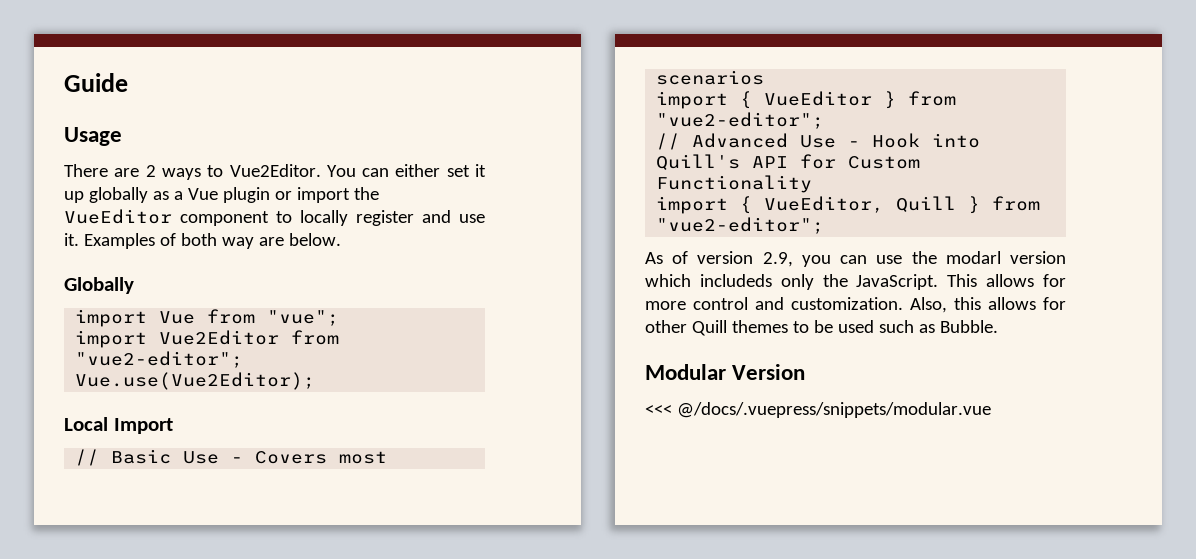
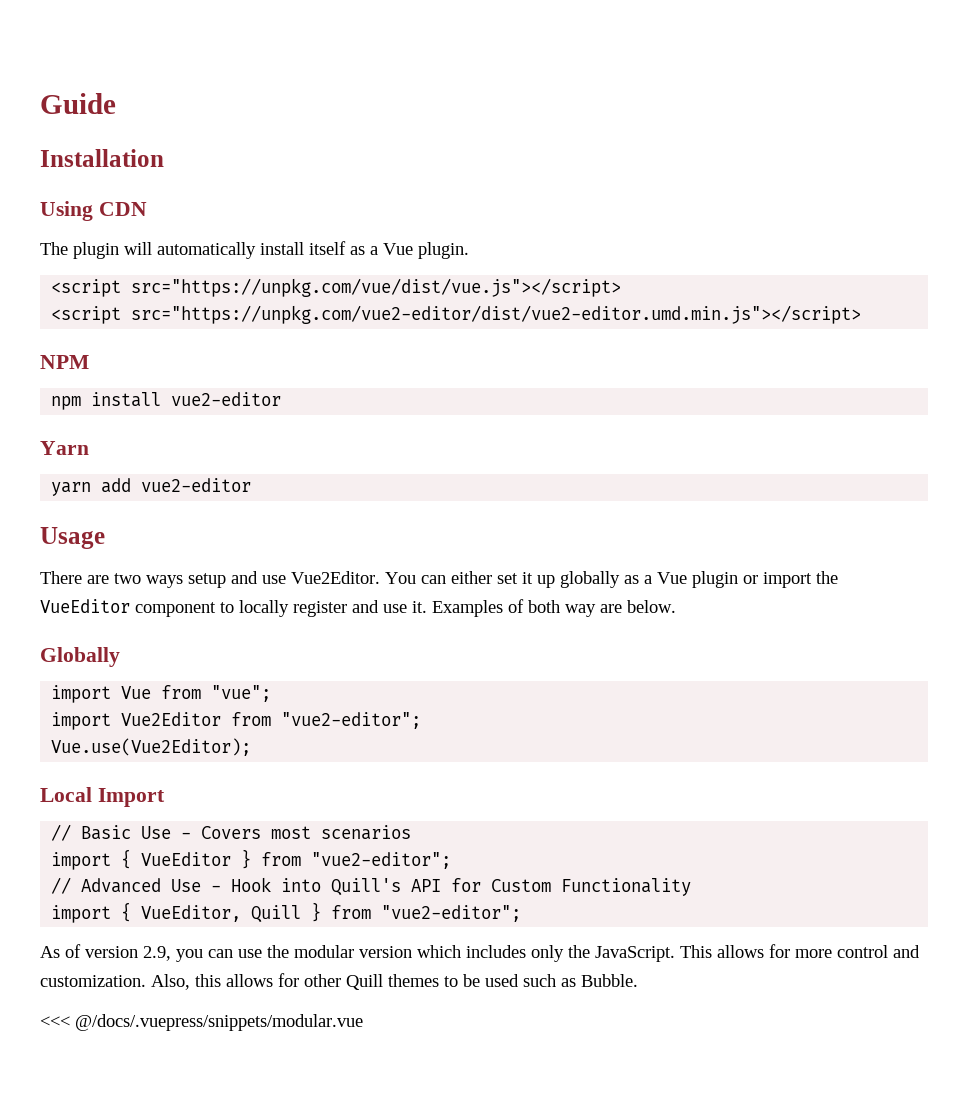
[64,127,122,146] [64,164,224,180] Usage // There are 2 ways to -> [40,149,164,167] [40,201,147,221] [40,241,469,259] [51,278,622,297] [51,305,862,324] [40,355,89,369] [51,392,282,410] [40,441,89,455] [51,478,252,496] [40,527,105,549] [40,571,286,588] Installation // Using CDN // The plugin will automatically install itself as a Vue plugin. // <script src="https://unpkg.com/vue/dist/vue.js"></script> // <script src="https://unpkg.com/vue2-editor/dist/vue2-editor.umd.min.js"></script> // NPM // npm install vue2-editor // Yarn // yarn add vue2-editor // Usage // There are two ways setup and use
[945,251,1001,264] modarl -> [294,945,354,958] modular
[699,274,772,287] includeds -> [466,945,526,958] includes
[645,364,806,380] // Modular Version -> (638, 980) none

